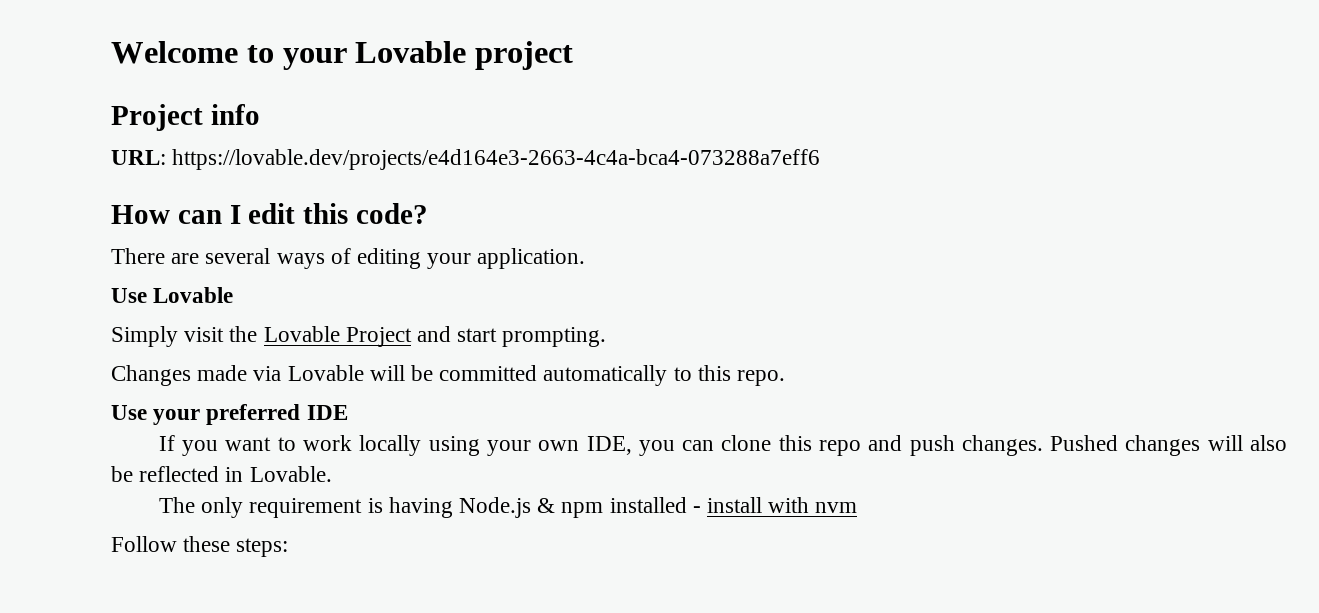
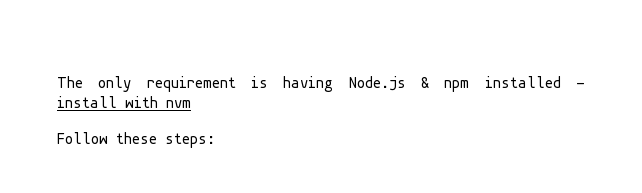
[111,41,574,70] [111,104,260,131] [111,149,821,170] [111,203,429,224] [111,248,586,269] [111,287,234,303] [111,326,607,347] [111,365,786,386] [111,404,348,425] [158,435,1287,456] [111,466,332,482] Welcome to your Lovable project // Project info // URL: https://lovable.dev/projects/e4d164e3-2663-4c4a-bca4-073288a7eff6 // How can I edit this code? // There are several ways of editing your application. // Use Lovable // Simply visit the Lovable Project and start prompting. // Changes made via Lovable will be committed automatically to this repo. // Use your preferred IDE // If you want to work locally using your own IDE, you can clone this repo and push changes. Pushed changes will also be reflected in Lovable. // -> (57, 82) none

